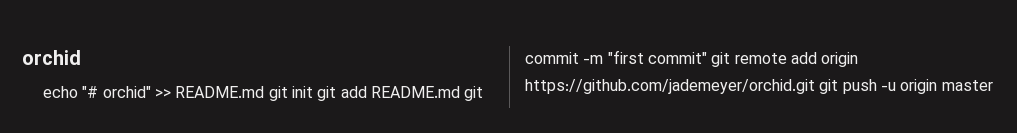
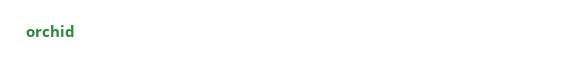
[43,86,484,101] [525,50,859,67] [525,79,993,94] // echo "# orchid" >> README.md git init git add README.md git commit -m "first commit" git remote add origin https://github.com/jademeyer/orchid.git git push -u origin master -> (75, 31) none

